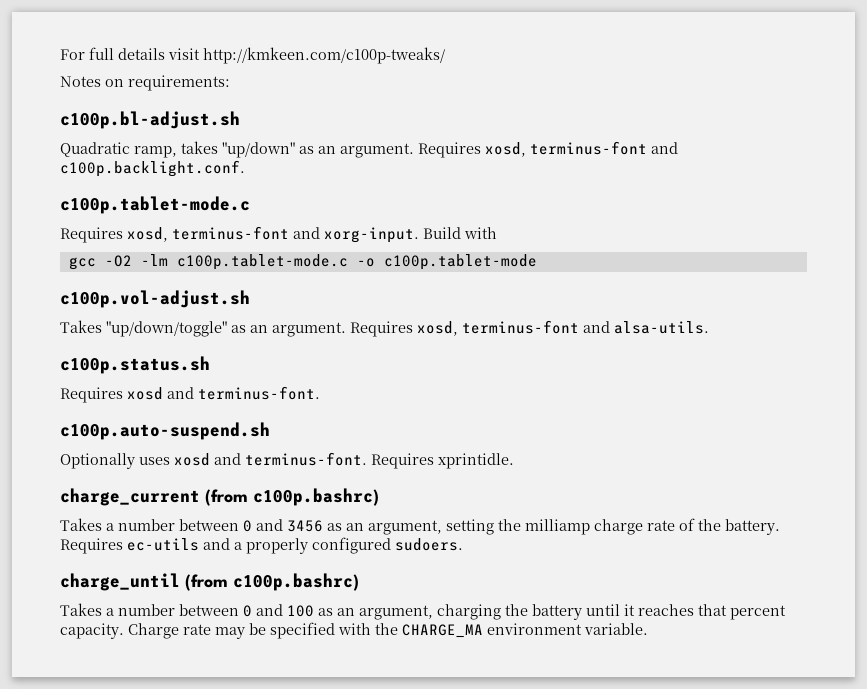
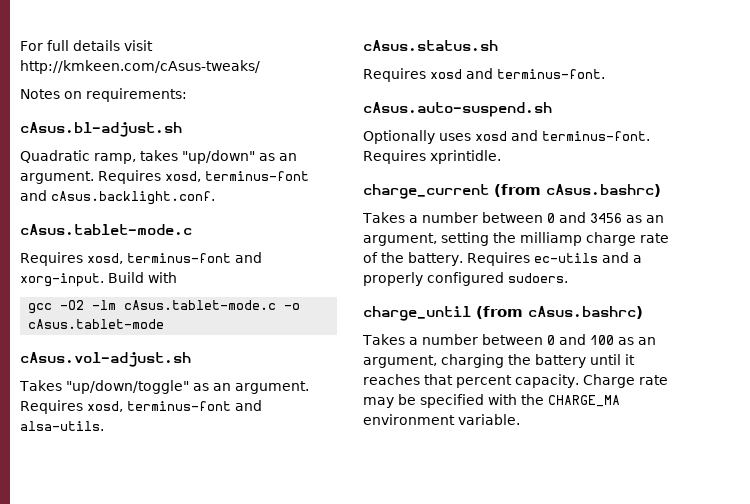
[203,47,445,64] http://kmkeen.com/c100p-tweaks/ -> [20,60,260,74] http://kmkeen.com/cAsus-tweaks/
[60,111,240,129] c100p.bl-adjust.sh -> [20,122,182,137] cAsus.bl-adjust.sh
[60,160,245,177] [60,196,250,214] c100p.backlight.conf. // c100p.tablet-mode.c -> [51,191,215,205] [20,224,192,235] cAsus.backlight.conf. // cAsus.tablet-mode.c
[176,254,537,270] [60,290,250,308] c100p.tablet-mode.c -o c100p.tablet-mode // c100p.vol-adjust.sh -> [124,300,301,310] [28,319,165,329] [20,352,191,367] cAsus.tablet-mode.c -o cAsus.tablet-mode // cAsus.vol-adjust.sh
[60,356,210,374] c100p.status.sh -> [363,40,498,51] cAsus.status.sh
[60,422,270,440] c100p.auto-suspend.sh -> [363,102,552,117] cAsus.auto-suspend.sh
[253,488,379,506] c100p.bashrc) -> [546,184,661,197] cAsus.bashrc)
[233,573,359,591] c100p.bashrc) -> [528,306,643,319] cAsus.bashrc)

